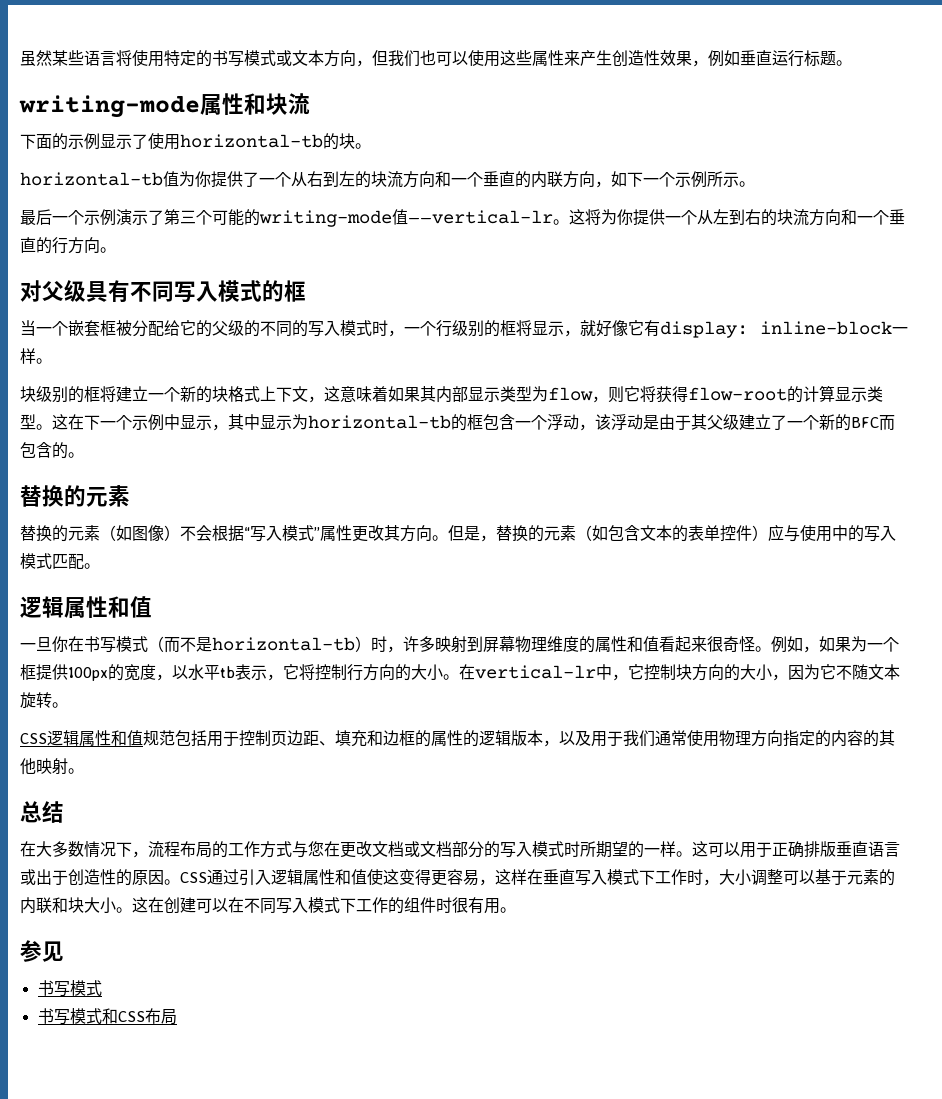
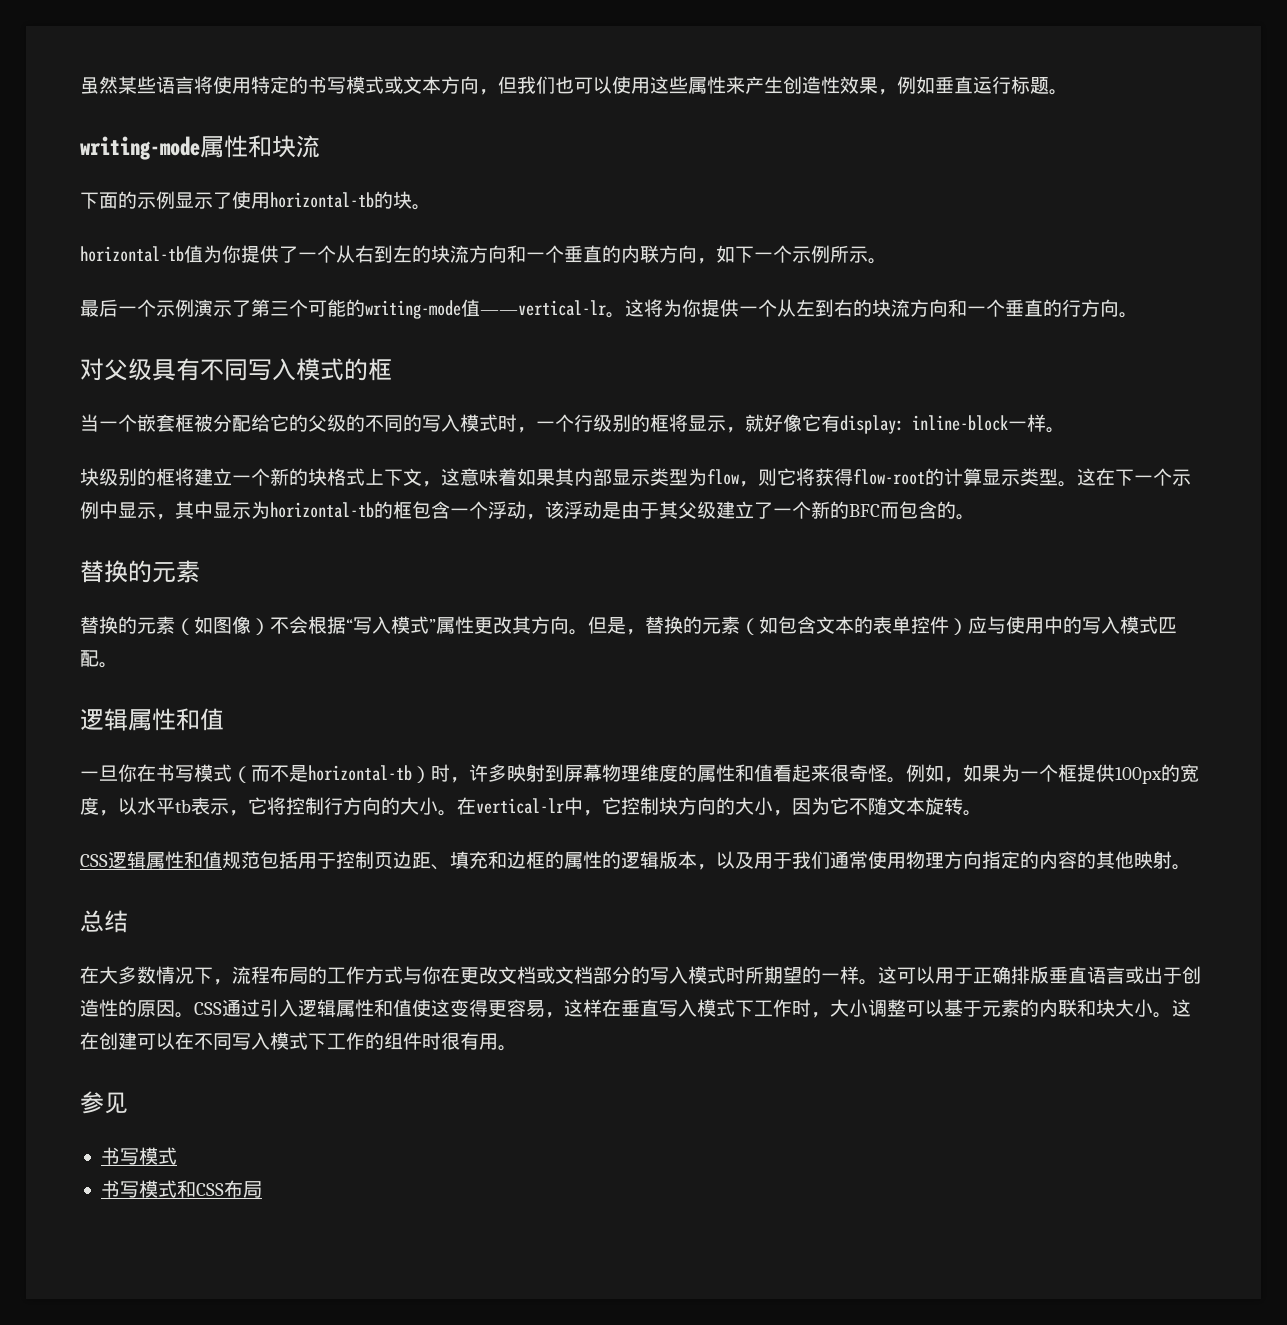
[308,841,324,857] 您 -> [422,966,441,984] 你

